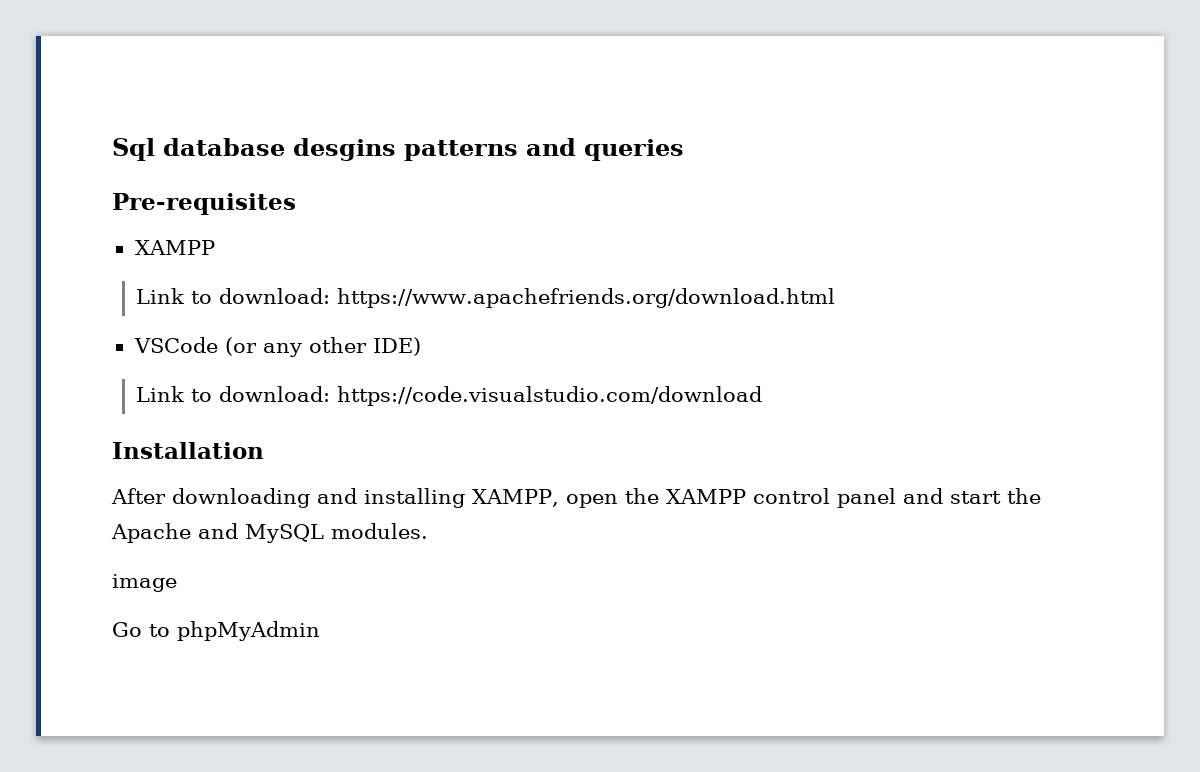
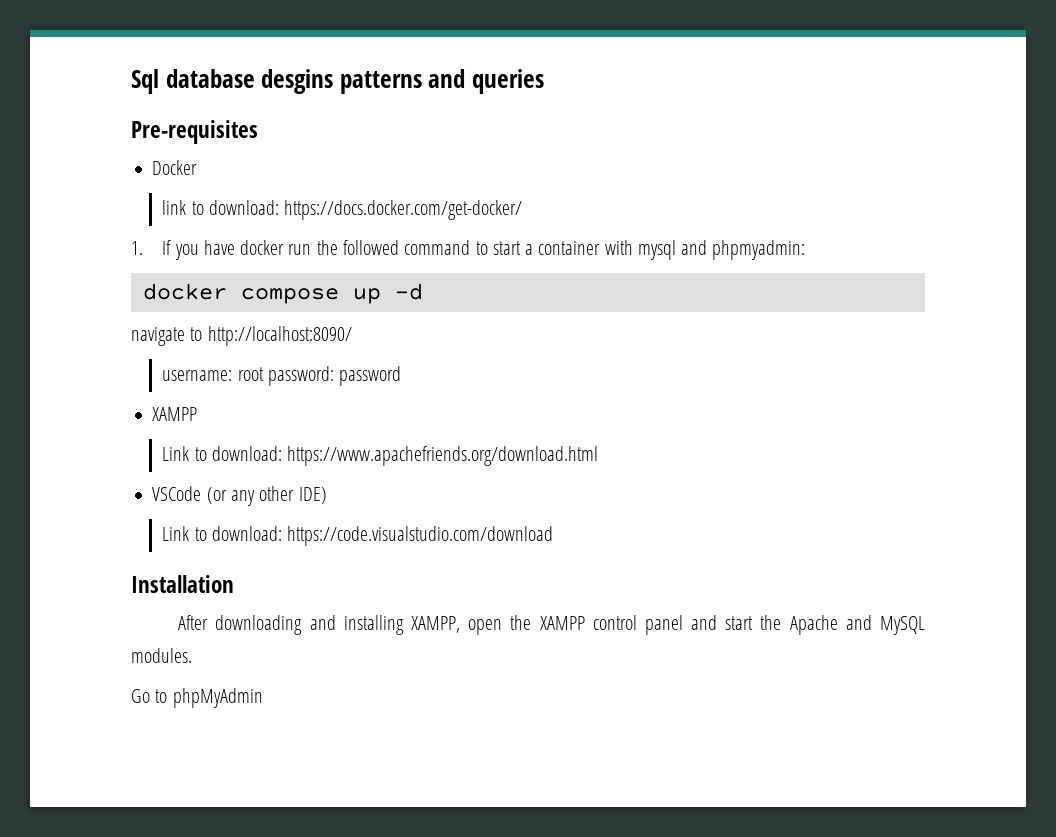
(296, 204) none -> [152,160,198,175] [162,200,523,220] [131,240,806,260] [142,283,423,304] [131,326,352,346] [162,366,402,386] // Docker // link to download: https://docs.docker.com/get-docker/ // 1. If you have docker run the followed command to start a container with mysql and phpmyadmin: // docker compose up -d // navigate to http://localhost:8090/ // username: root password: password
[112,574,177,592] // image -> (192, 655) none

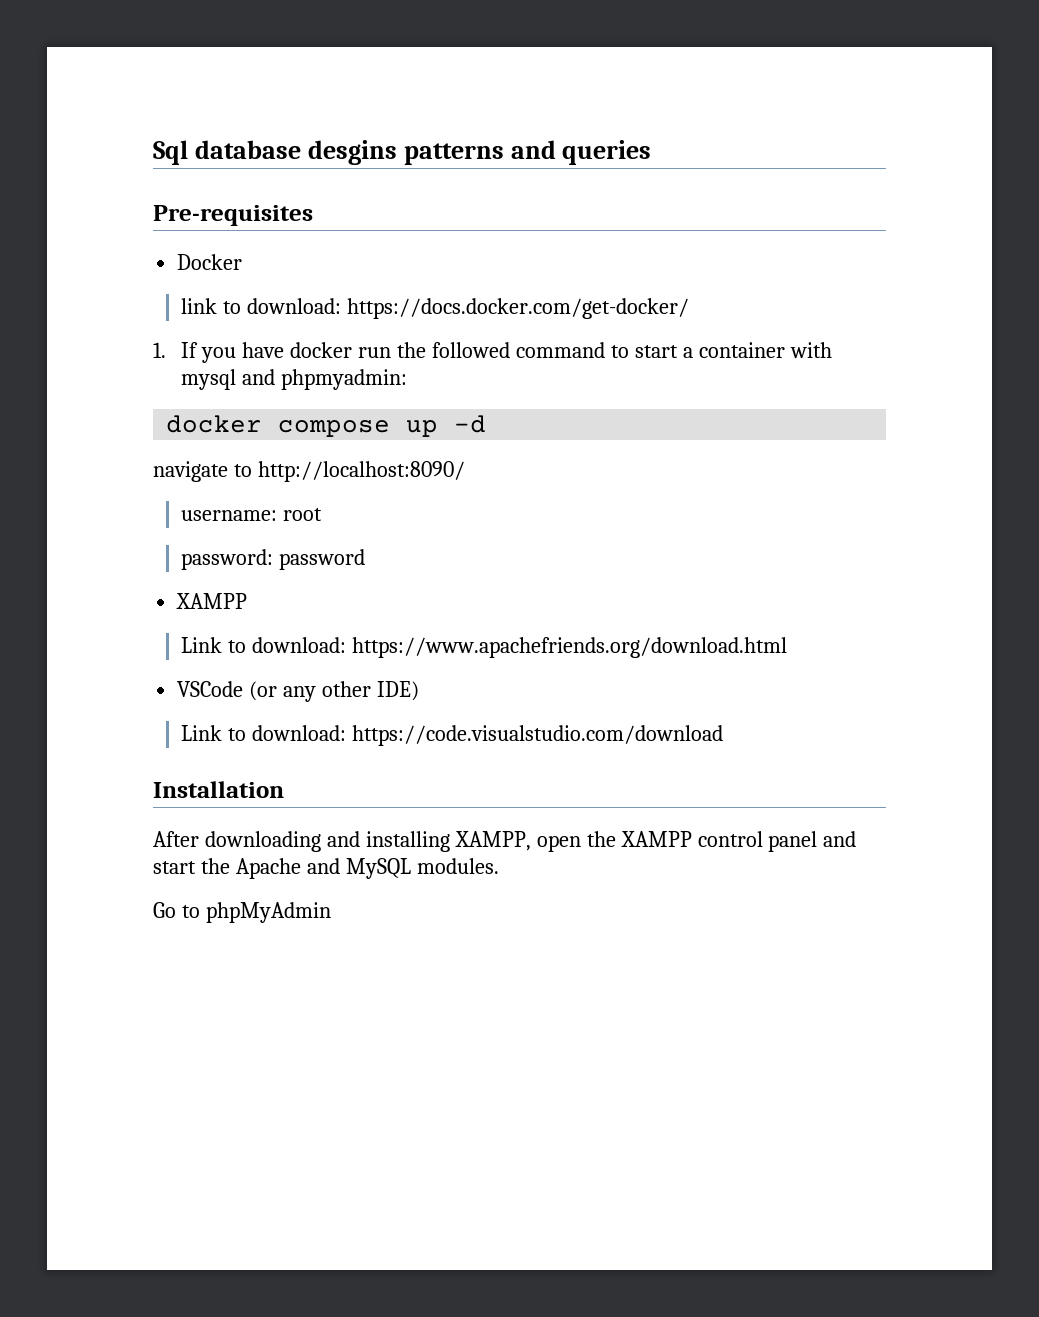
(264, 374) none -> (323, 514) //

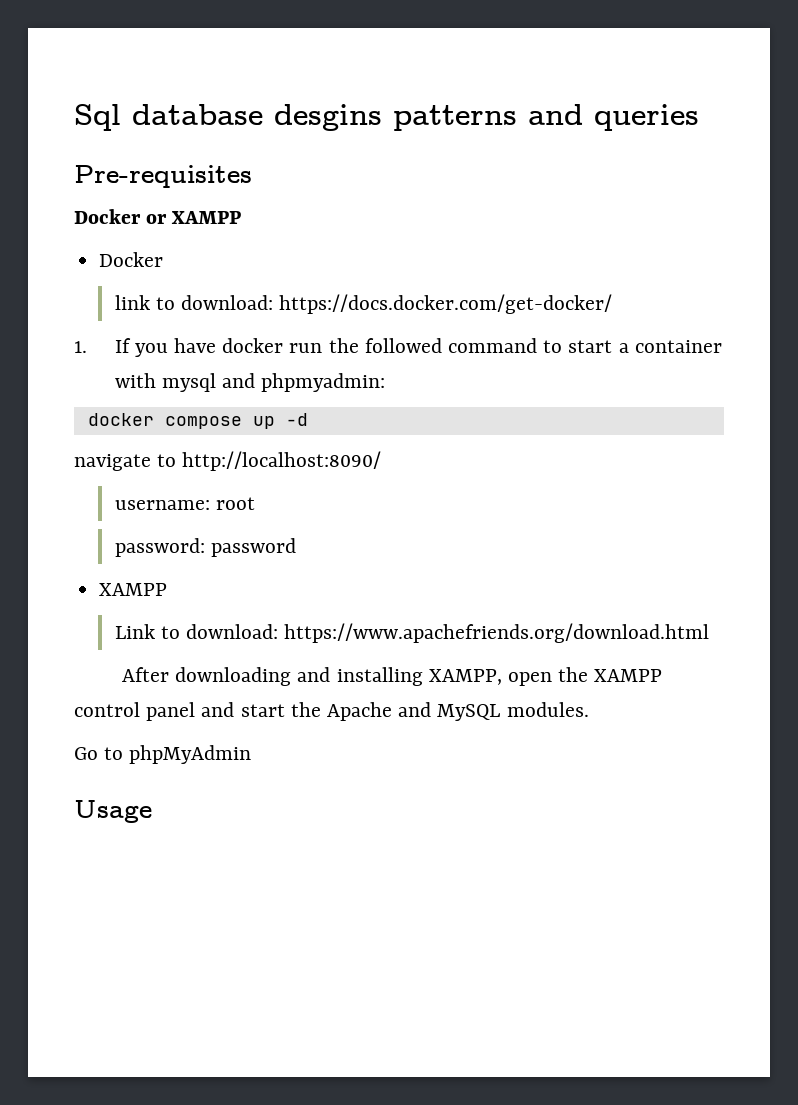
(313, 215) none -> [74,209,242,224] // Docker or XAMPP
[177,681,419,702] [181,725,724,746] [153,781,284,798] // VSCode (or any other IDE) // Link to download: https://code.visualstudio.com/download // Installation -> (710, 633) none
(331, 912) none -> [74,800,152,823] // Usage

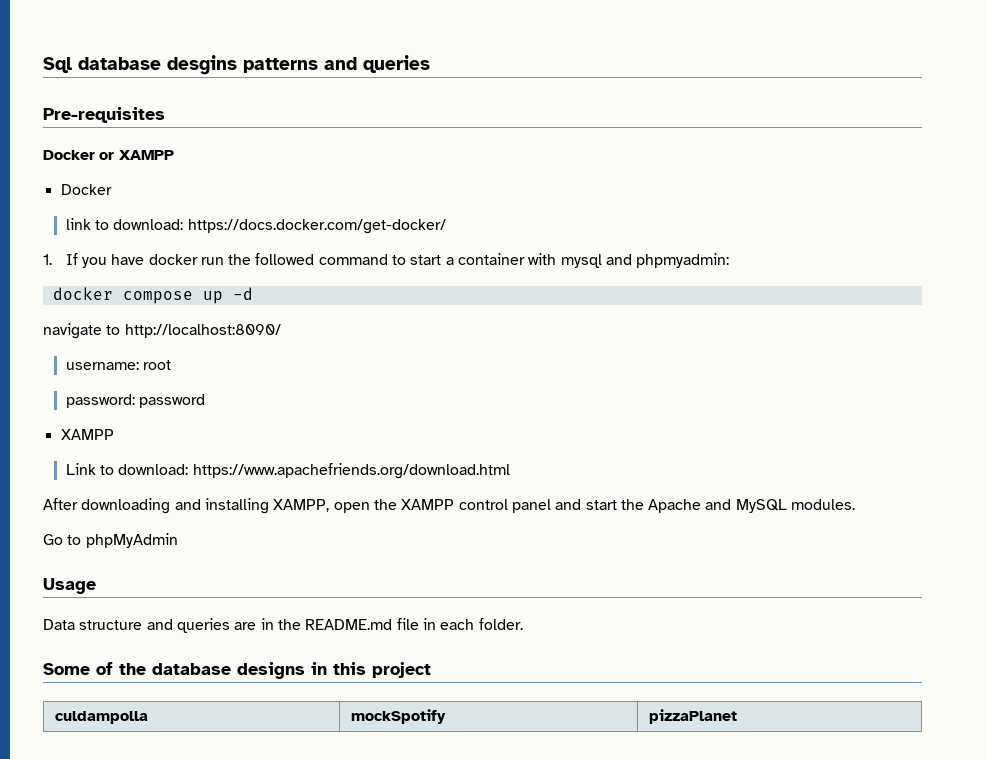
(152, 811) none -> [43,618,523,633] [43,662,431,679] [54,711,148,724] [350,709,446,724] [648,709,737,724] // Data structure and queries are in the README.md file in each folder. // Some of the database designs in this project // culdampolla | mockSpotify | pizzaPlanet

